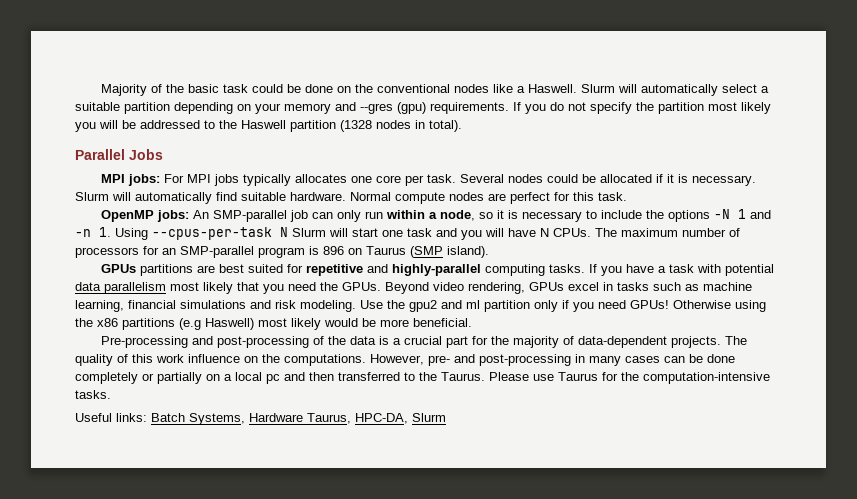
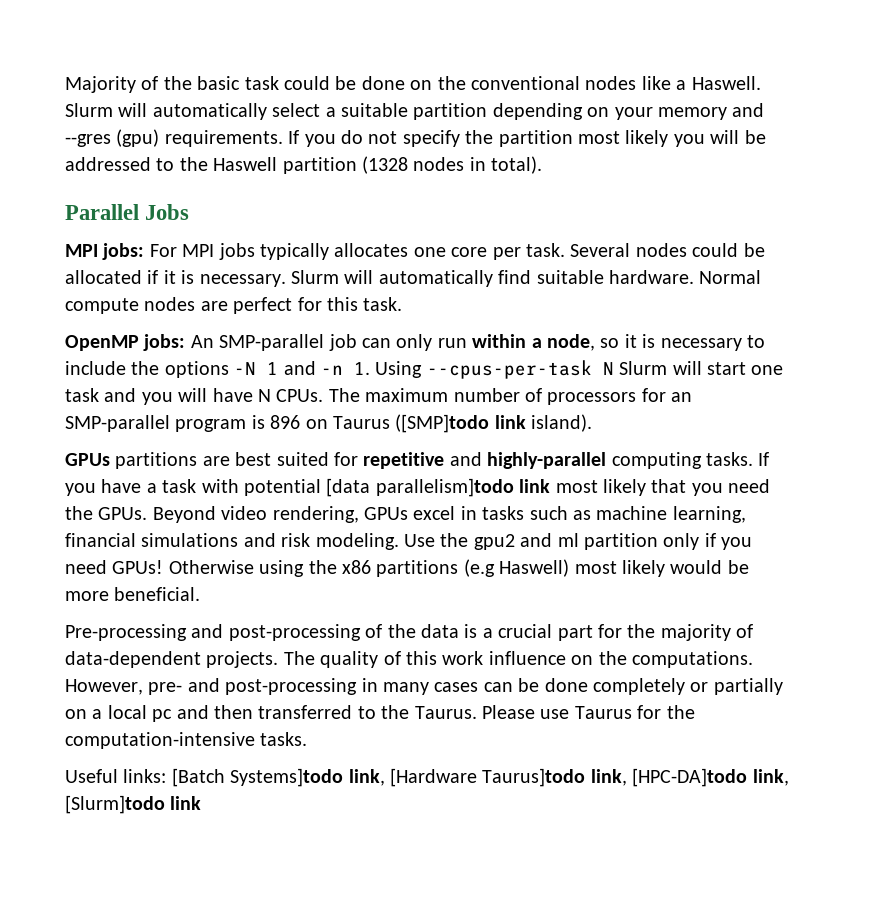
[410,246,443,258] (SMP -> [395,414,526,433] ([SMP]todo link
[75,282,166,294] data parallelism -> [326,478,551,497] [data parallelism]todo link
[151,413,446,425] Batch Systems, Hardware Taurus, HPC-DA, Slurm -> [171,768,789,787] [65,795,202,814] [Batch Systems]todo link, [Hardware Taurus]todo link, [HPC-DA]todo link, [Slurm]todo link

